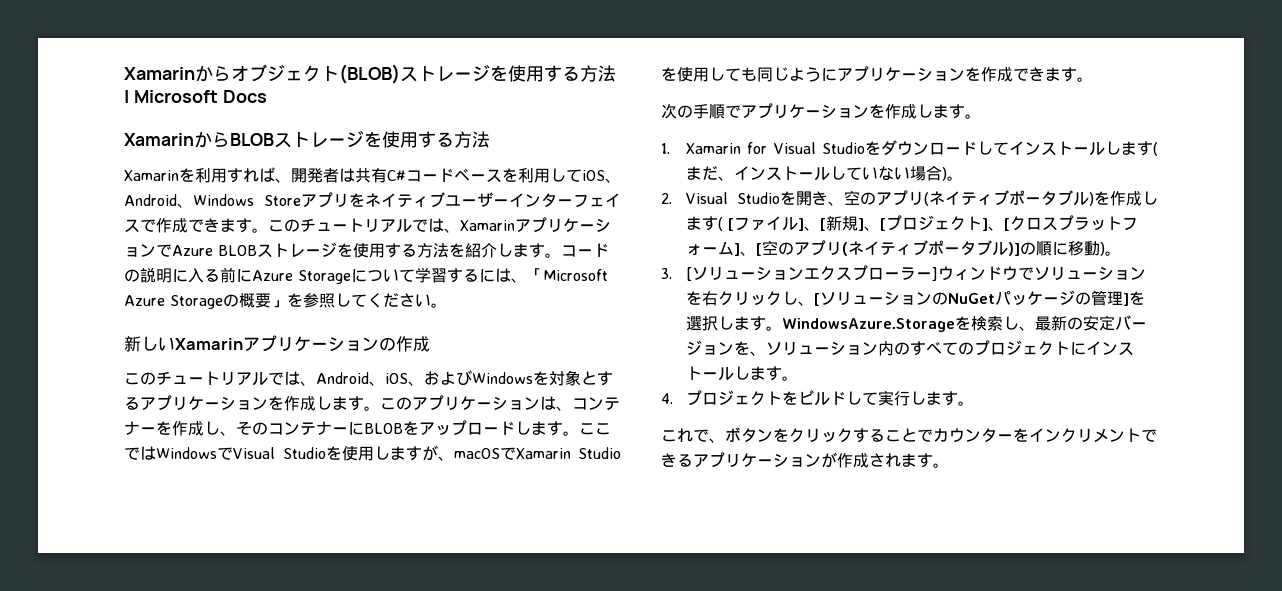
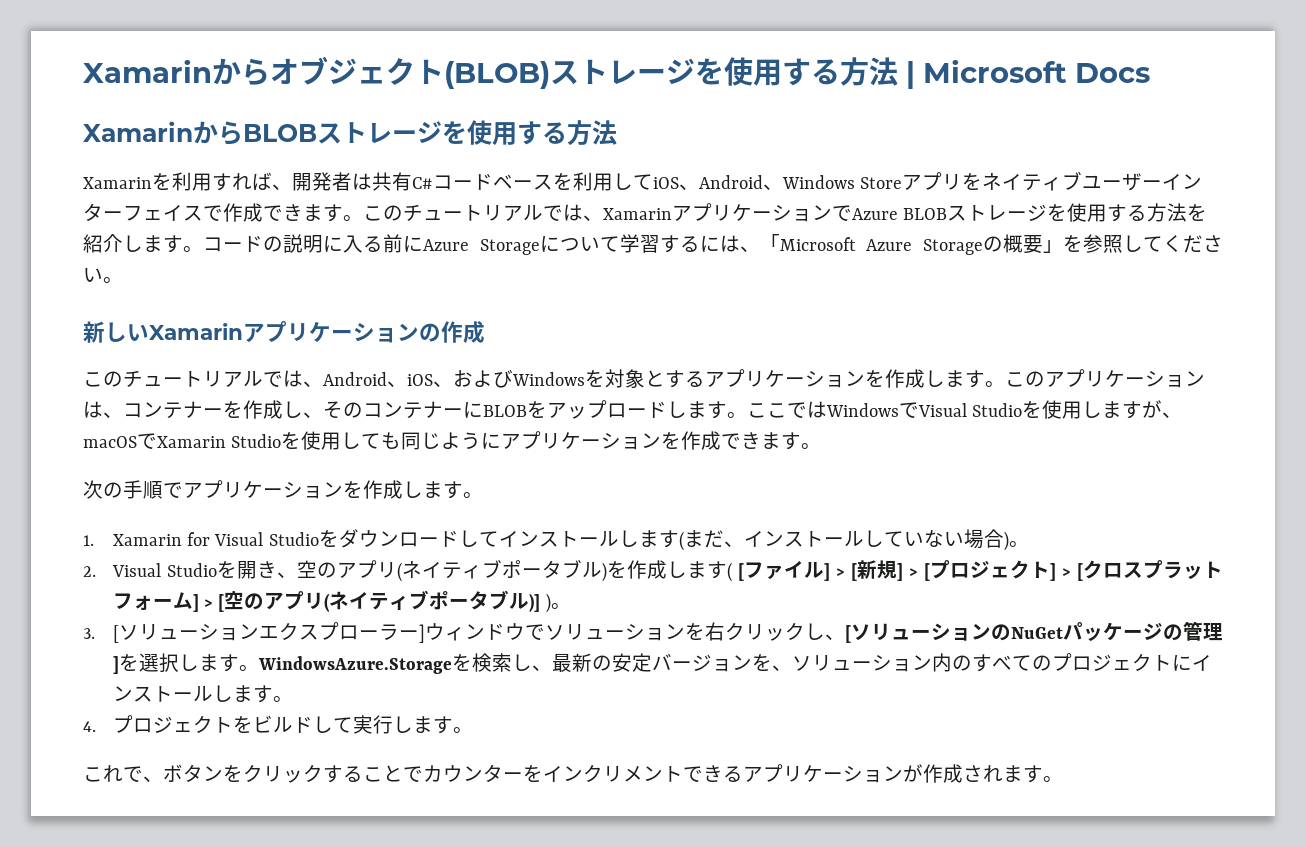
[803,226,820,231] 、 -> [835,568,845,577] >
[863,226,880,231] 、 -> [908,568,918,577] >
[987,226,1004,231] 、 -> [1061,568,1071,577] >
[739,251,756,256] 、 -> [204,599,214,608] >
[1019,241,1100,256] の順に移動 -> (541, 602) none

